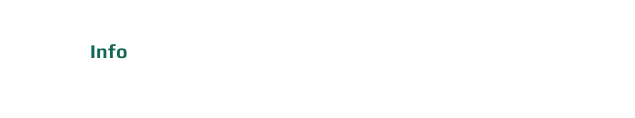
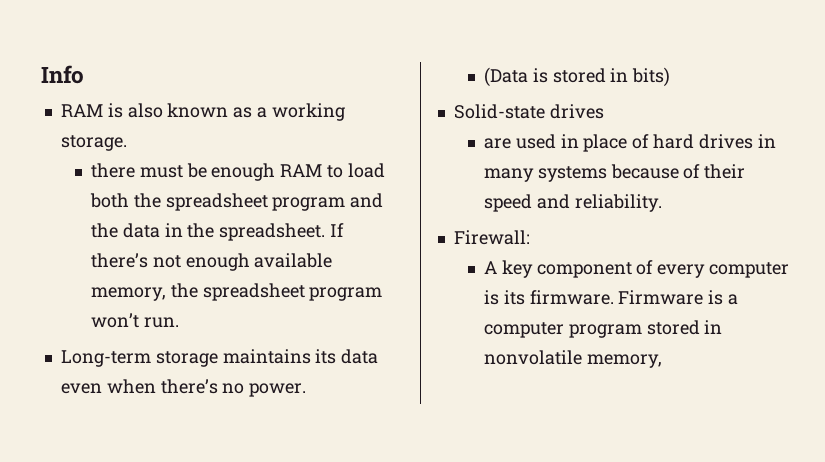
(128, 51) none -> [60,103,345,121] [60,135,127,151] [90,163,386,181] [89,193,384,211] [90,223,345,241] [90,253,333,271] [90,283,383,301] [90,313,179,328] [60,349,379,367] [60,379,307,397] [483,67,671,87] [453,104,604,119] [483,134,776,152] [483,164,746,182] [483,194,662,212] [453,230,530,245] [483,260,790,278] [483,290,739,305] [483,320,723,338] [483,350,662,368] // RAM is also known as a working storage. // there must be enough RAM to load both the spreadsheet program and the data in the spreadsheet. If there’s not enough available memory, the spreadsheet program won’t run. // Long-term storage maintains its data even when there’s no power. // (Data is stored in bits) // Solid-state drives // are used in place of hard drives in many systems because of their speed and reliability. // Firewall: // A key component of every computer is its firmware. Firmware is a computer program stored in nonvolatile memory,

